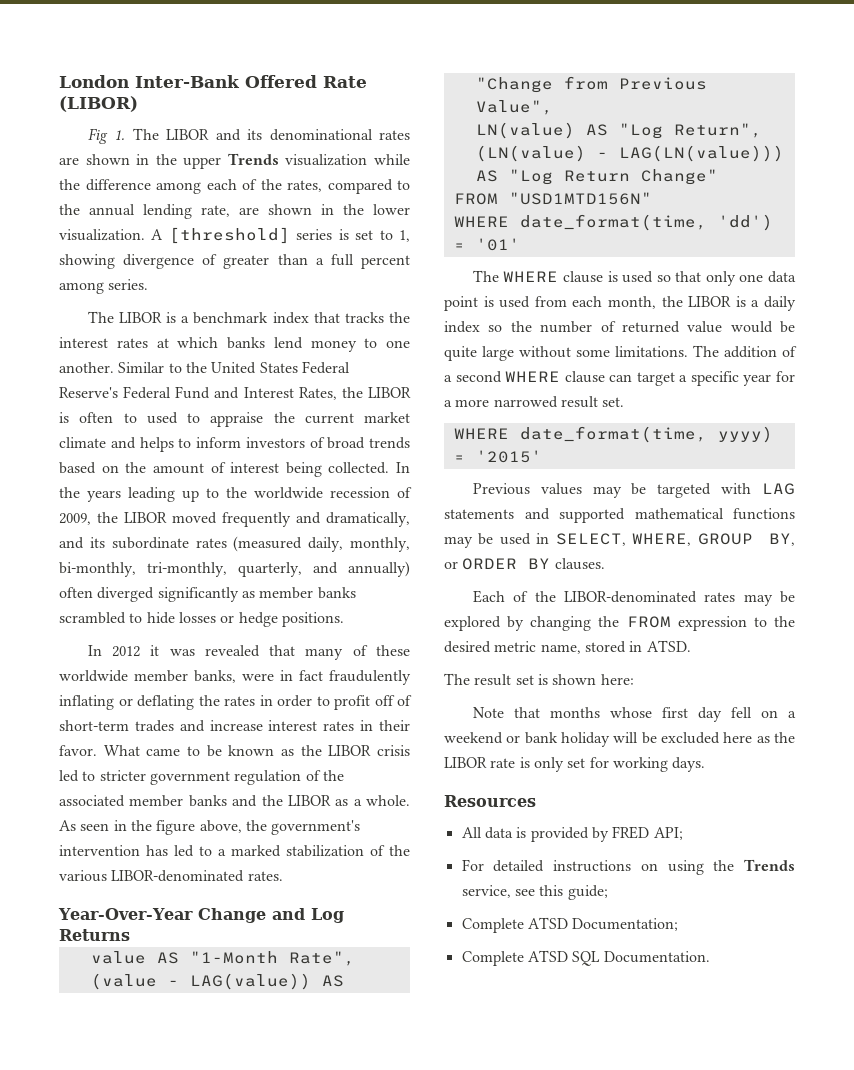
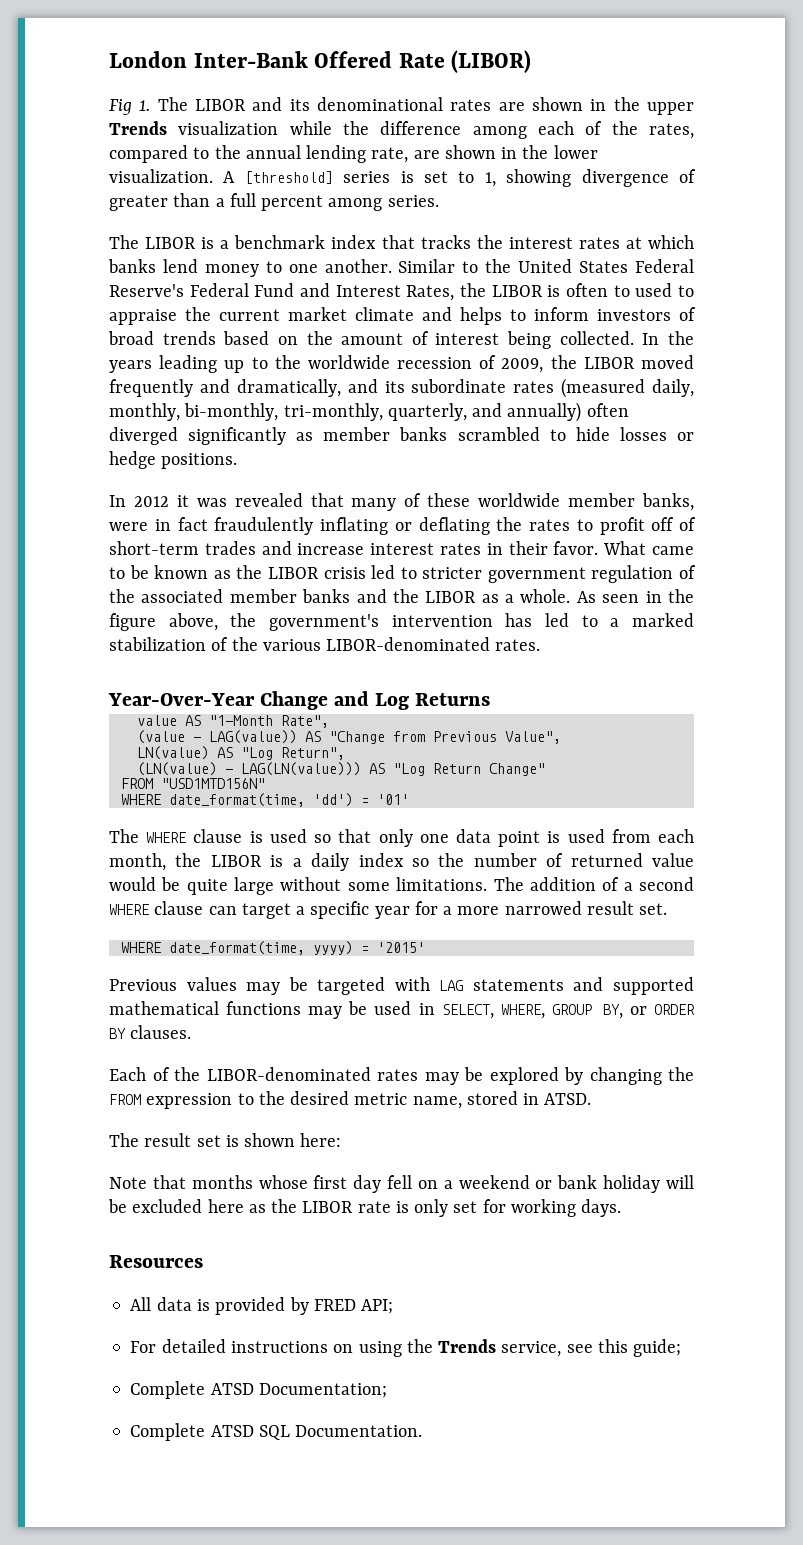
[259,695,312,707] in order -> (570, 525) none

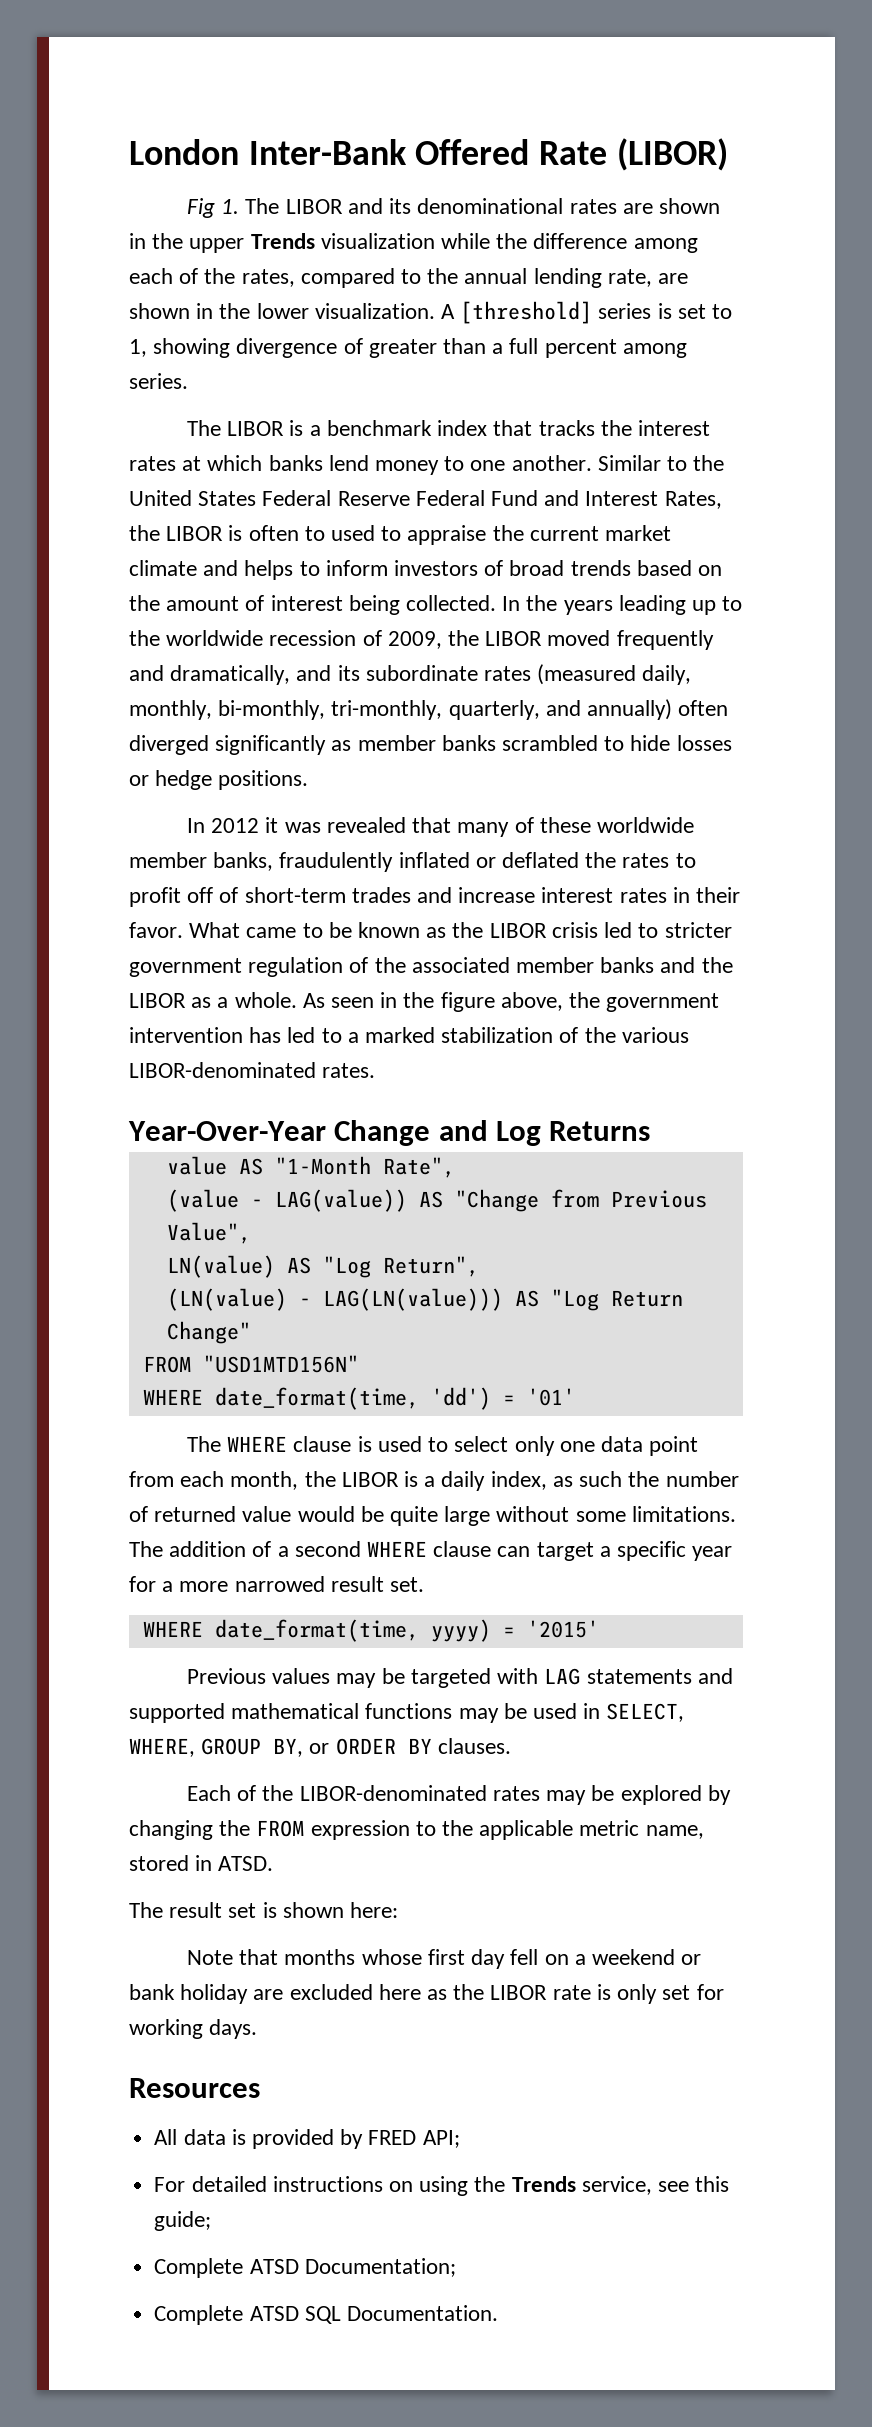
[109,284,184,297] Reserve's -> [337,491,410,506] Reserve
[109,517,490,535] were in fact fraudulently inflating or deflating -> [279,852,580,872] fraudulently inflated or deflated
[269,614,379,631] government's -> [606,993,720,1012] government
[314,829,372,843] so that -> [428,1436,509,1452] to select
[547,829,605,843] is used -> (699, 1446) none
[358,853,429,867] index so -> [490,1471,623,1490] index, as such
[290,1091,350,1105] desired -> [479,1820,574,1840] applicable
[666,1175,694,1189] [108,1199,127,1213] will be -> [253,1989,284,2000] are

